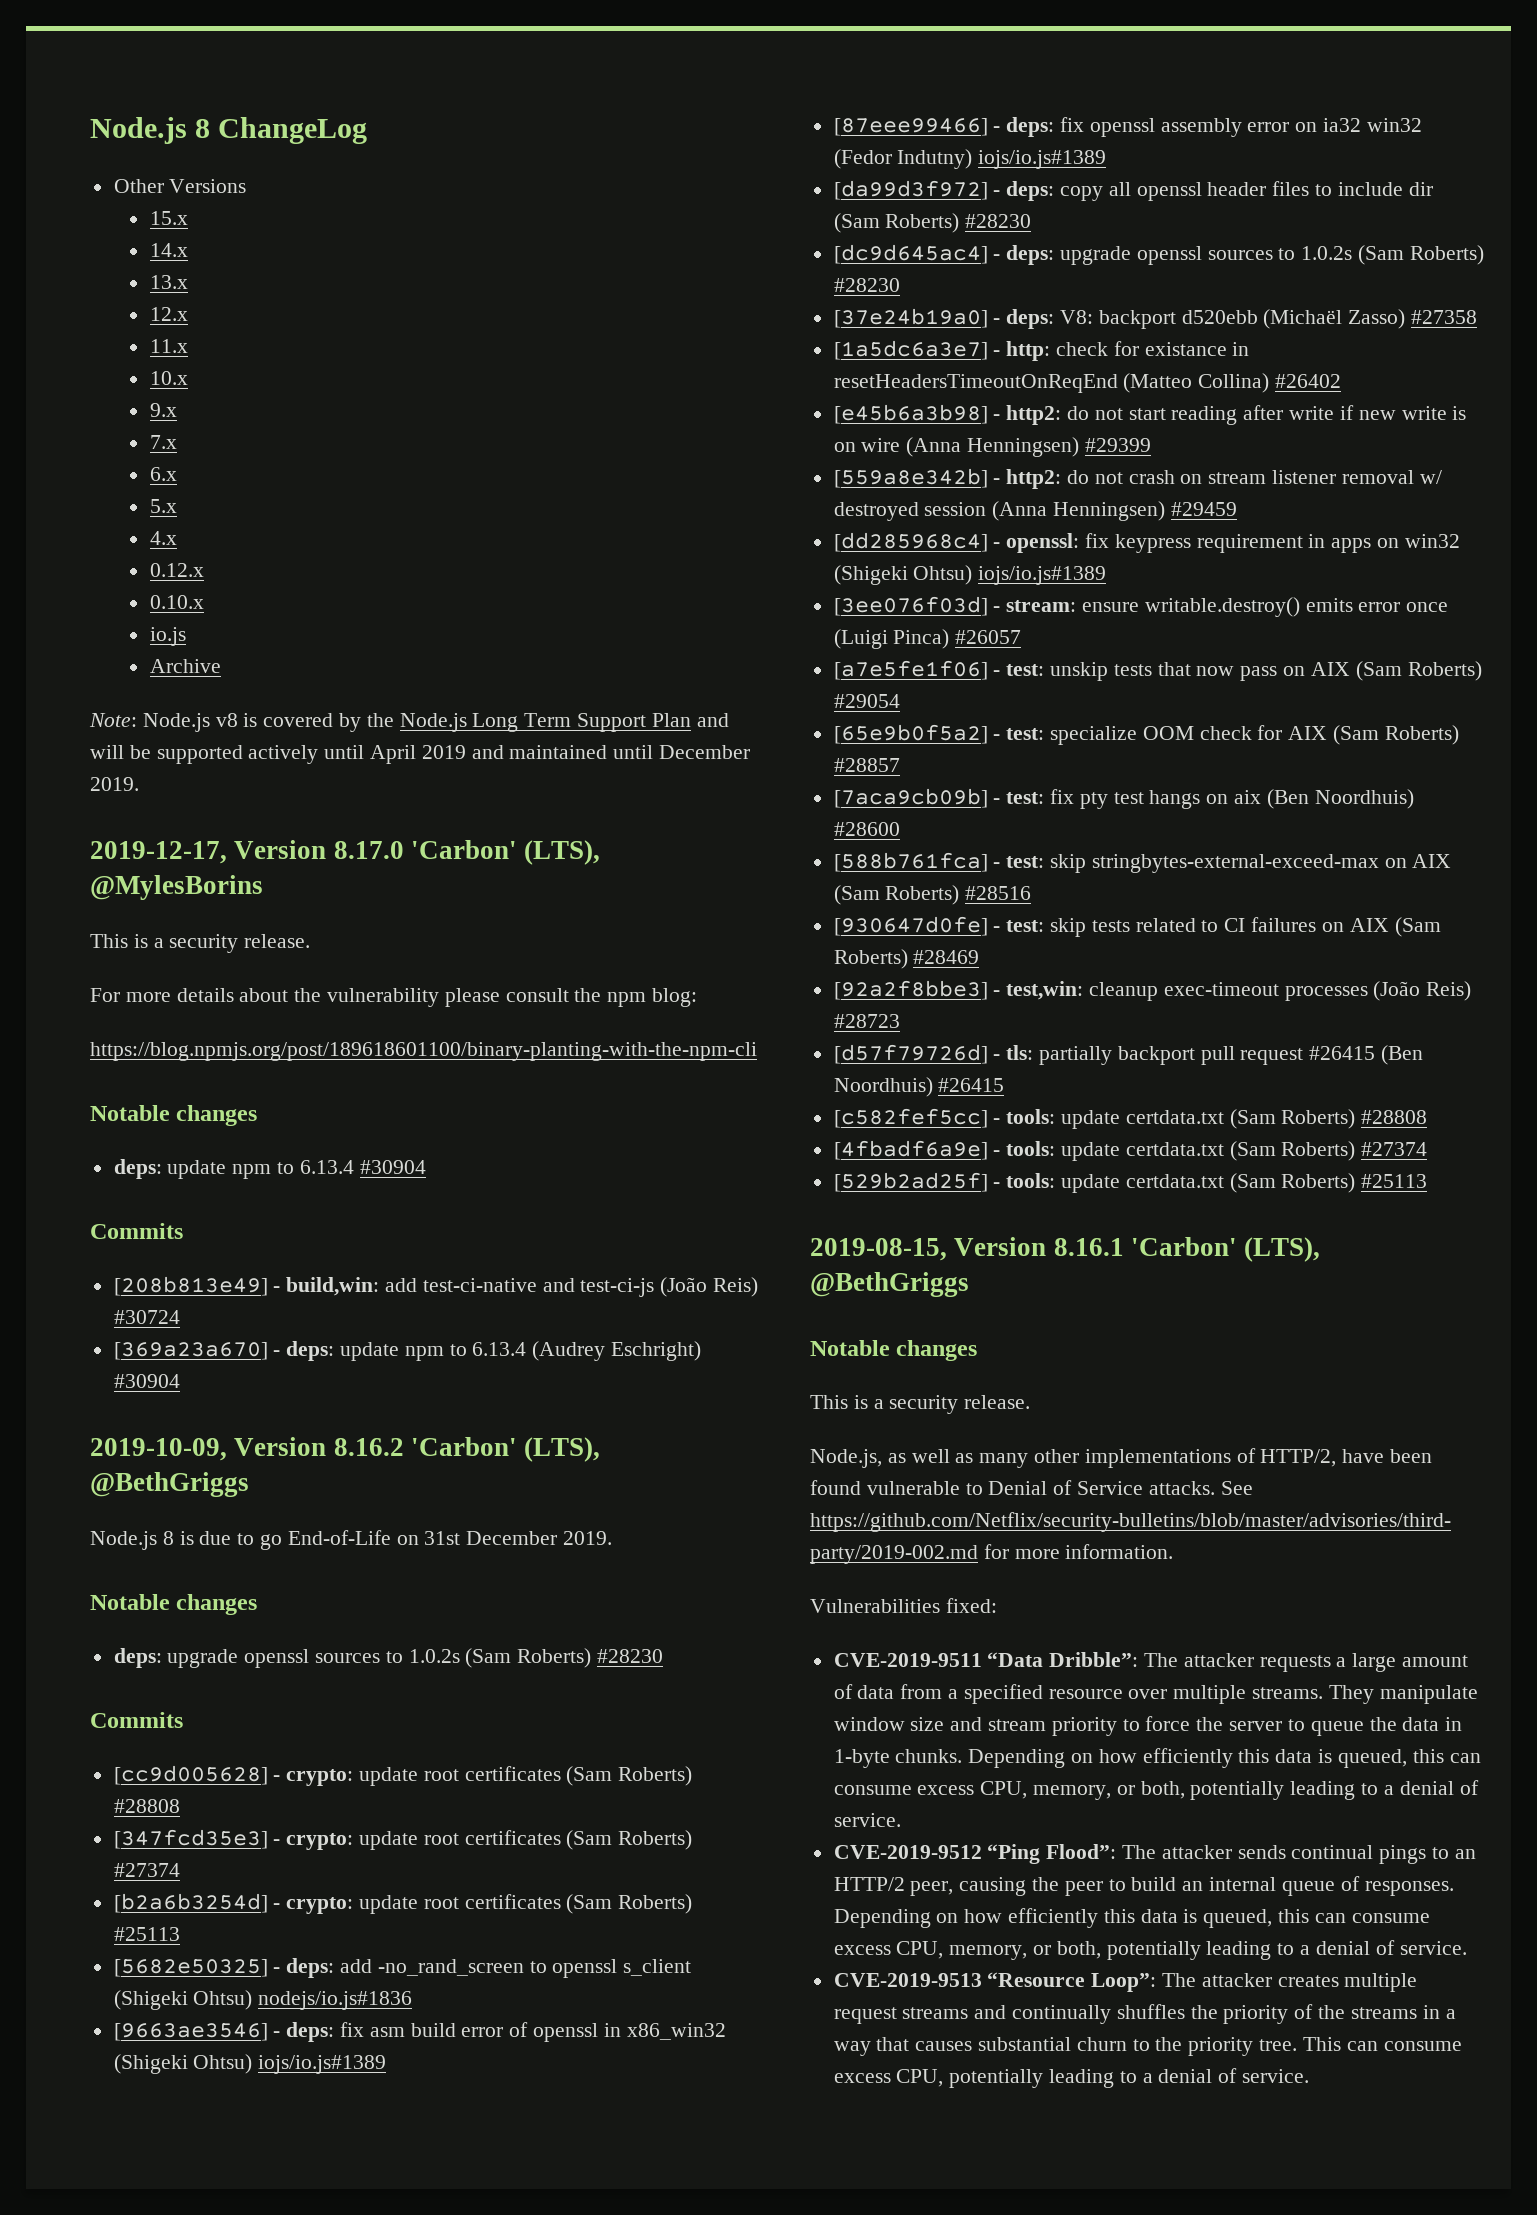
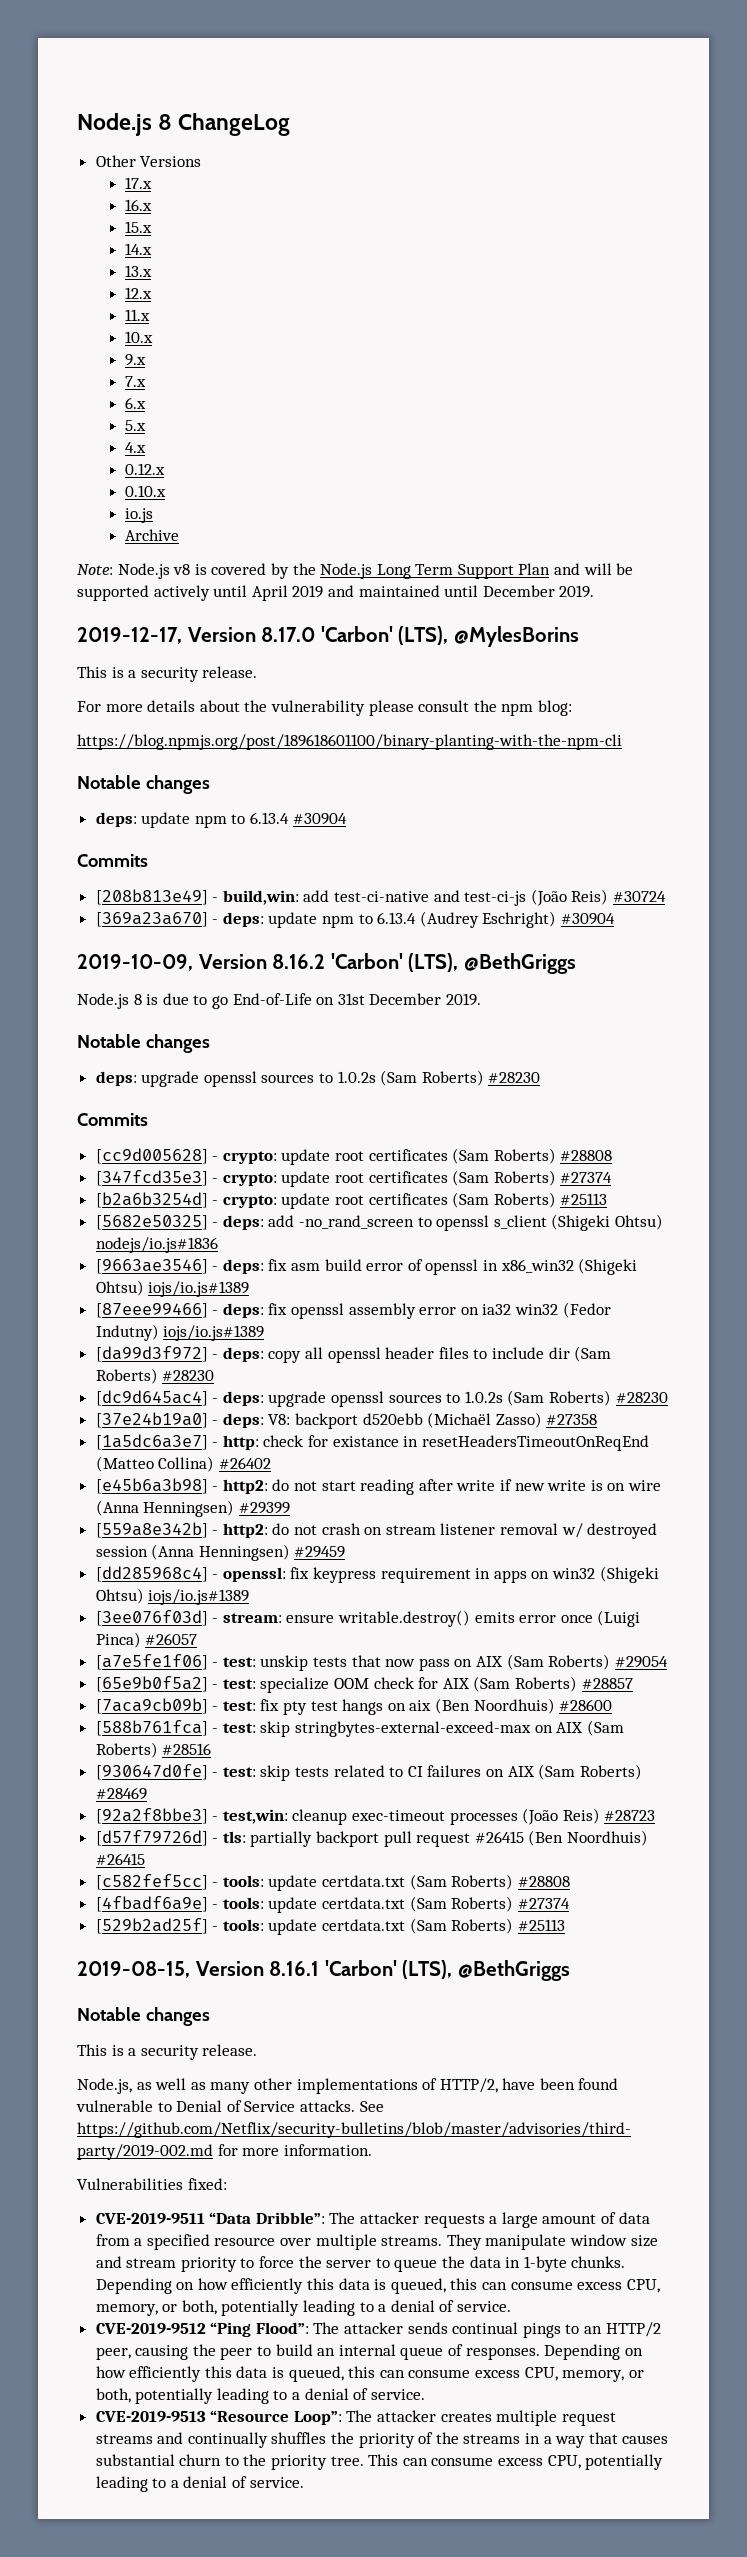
(247, 186) none -> [125,177,153,189] [125,199,153,211] // 17.x // 16.x

